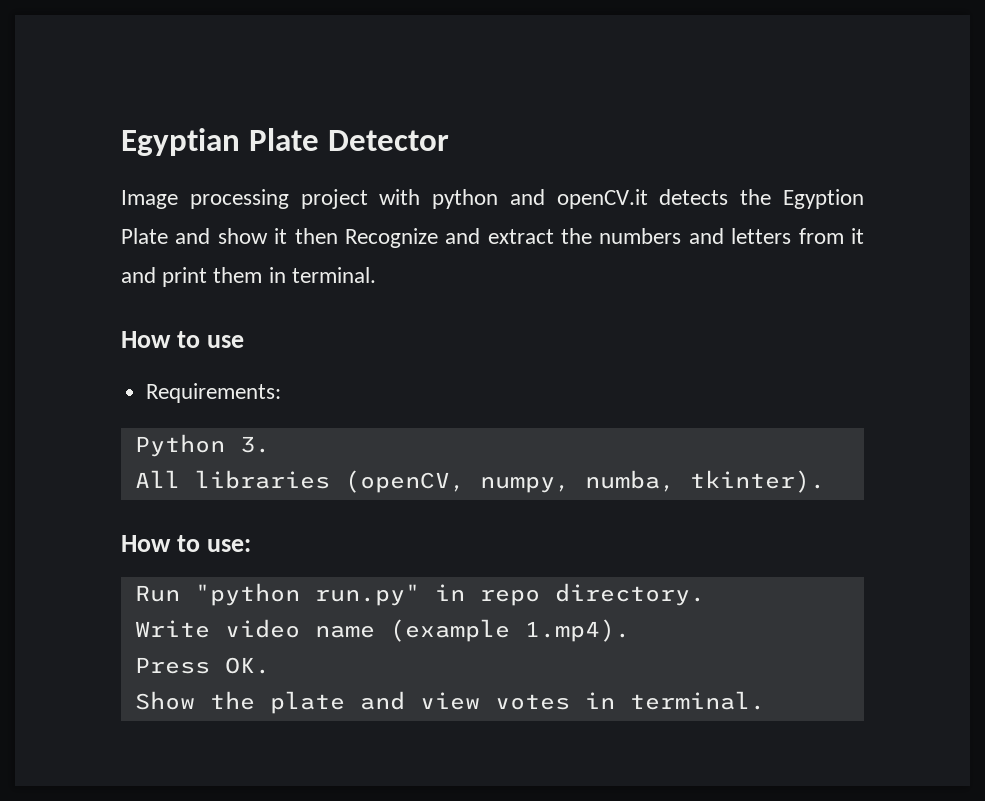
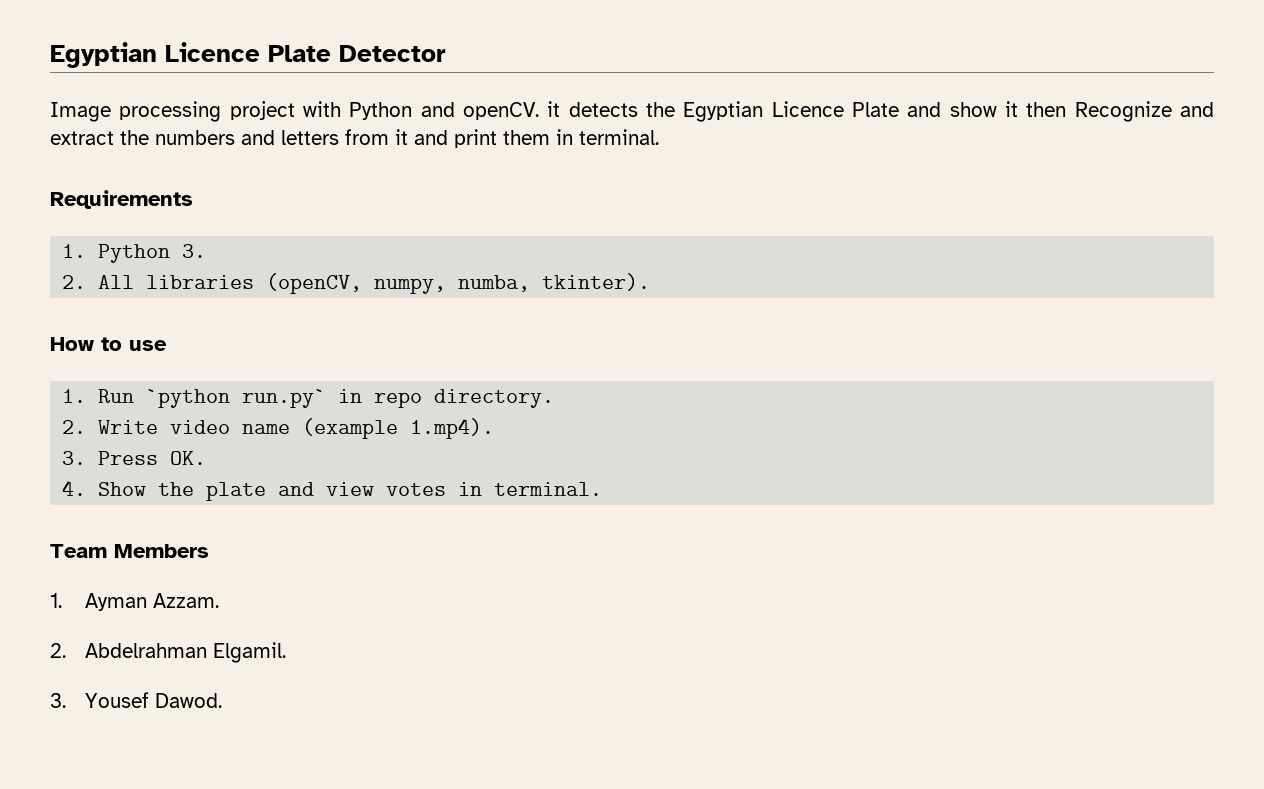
[121,128,240,156] Egyptian -> [50,42,260,68] Egyptian Licence
[432,189,864,209] python and openCV.it detects the Egyption -> [349,101,844,122] Python and openCV. it detects the Egyptian Licence
[121,331,245,348] [146,383,282,403] How to use // Requirements: // -> [50,190,193,209] [62,244,87,258] Requirements // 1.
(270, 444) none -> [62,275,87,289] 2.
[207,539,252,552] [134,583,420,606] use: // Run "python run.py" -> [129,340,167,351] [62,389,327,408] use // 1. Run `python run.py`
(705, 594) none -> [62,420,87,434] 2.
(630, 630) none -> [62,451,87,465] 3.
(270, 665) none -> [62,480,87,496] 4.
(765, 700) none -> [50,544,209,558] [50,593,219,611] [50,642,286,663] [50,692,222,708] // Team Members // 1. Ayman Azzam. // 2. Abdelrahman Elgamil. // 3. Yousef Dawod.

